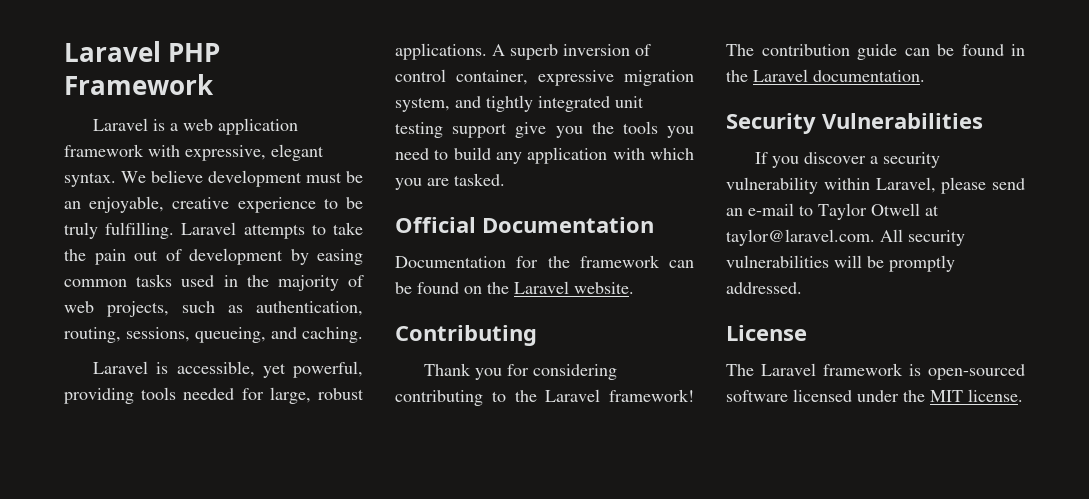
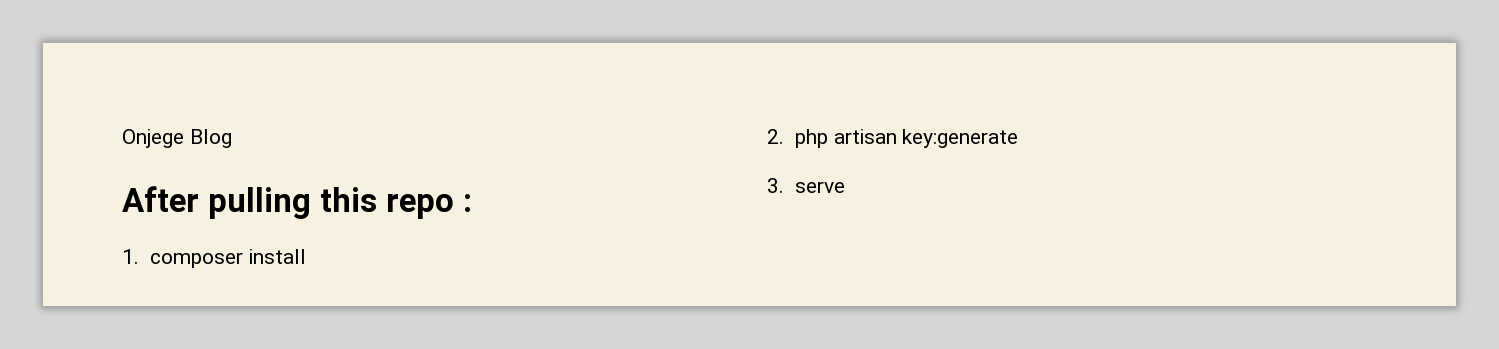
[64,41,221,62] [64,74,214,95] [93,118,299,135] [64,144,324,161] [64,170,363,187] [64,196,363,213] [64,222,363,239] [64,248,363,265] [64,274,364,291] [64,301,363,317] [64,327,363,343] [93,361,363,378] [64,387,364,404] [395,43,651,60] [395,69,694,86] [395,95,644,112] [395,121,694,138] [395,147,694,164] [395,173,505,190] [395,217,654,233] [395,255,694,268] [395,281,634,294] [395,325,537,346] [424,363,618,380] [395,389,694,406] [726,44,1025,60] [726,69,925,82] [726,113,983,134] [755,152,941,168] [726,177,1025,194] [726,203,939,220] [726,229,965,246] [726,255,955,272] [726,282,802,294] [726,325,807,341] [726,363,1025,380] [726,389,1023,402] Laravel PHP Framework // Laravel is a web application framework with expressive, elegant syntax. We believe development must be an enjoyable, creative experience to be truly fulfilling. Laravel attempts to take the pain out of development by easing common tasks used in the majority of web projects, such as authentication, routing, sessions, queueing, and caching. // Laravel is accessible, yet powerful, providing tools needed for large, robust applications. A superb inversion of control container, expressive migration system, and tightly integrated unit testing support give you the tools you need to build any application with which you are tasked. // Official Documentation // Documentation for the framework can be found on the Laravel website. // Contributing // Thank you for considering contributing to the Laravel framework! The contribution guide can be found in the Laravel documentation. // Security Vulnerabilities // If you discover a security vulnerability within Laravel, please send an e-mail to Taylor Otwell at taylor@laravel.com. All security vulnerabilities will be promptly addressed. // License // The Laravel framework is open-sourced software licensed under the MIT license. -> [122,129,232,148] [122,186,472,219] [122,249,306,268] [767,129,1019,148] [767,178,846,193] Onjege Blog // After pulling this repo : // 1. composer install // 2. php artisan key:generate // 3. serve

